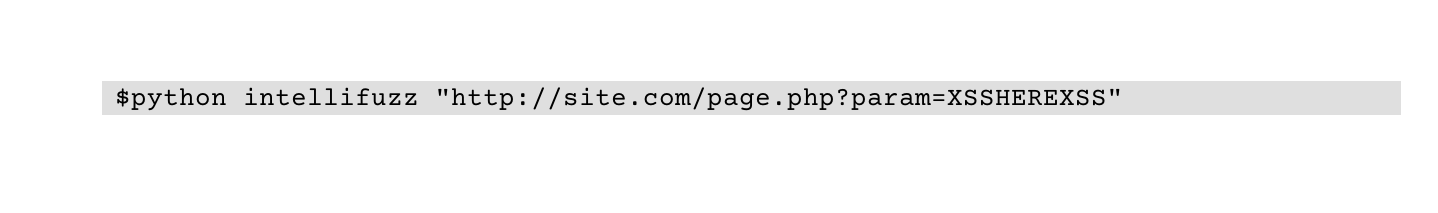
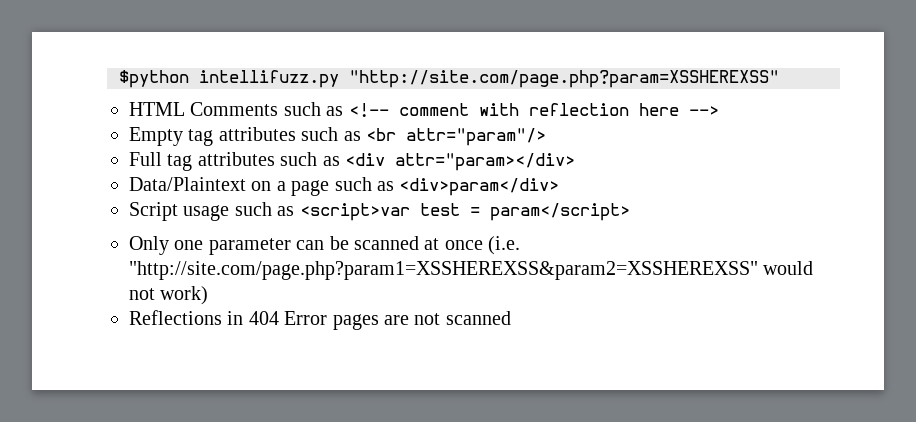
[243,87,420,106] intellifuzz -> [199,70,339,88] intellifuzz.py
(1124, 99) none -> [129,102,719,118] [129,127,546,146] [129,152,575,171] [129,177,560,196] [129,202,630,221] [129,236,521,255] [129,261,814,280] [129,286,209,305] [129,310,511,330] // HTML Comments such as <!-- comment with reflection here --> // Empty tag attributes such as <br attr="param"/> // Full tag attributes such as <div attr="param></div> // Data/Plaintext on a page such as <div>param</div> // Script usage such as <script>var test = param</script> // Only one parameter can be scanned at once (i.e. "http://site.com/page.php?param1=XSSHEREXSS&param2=XSSHEREXSS" would not work) // Reflections in 404 Error pages are not scanned

